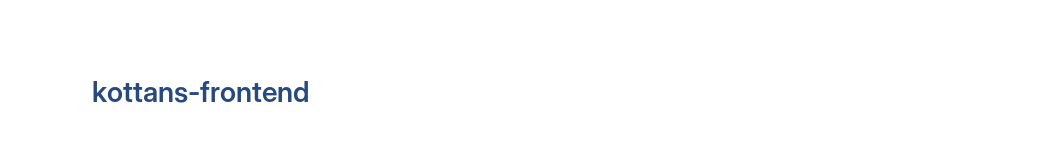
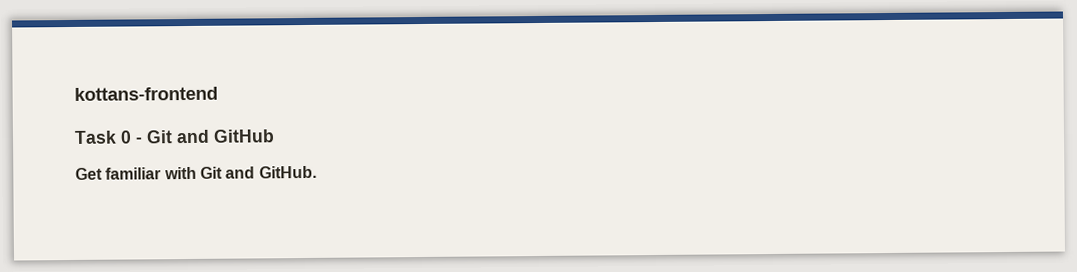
(309, 92) none -> [74,129,275,144] [75,165,317,180] // Task 0 - Git and GitHub // Get familiar with Git and GitHub.

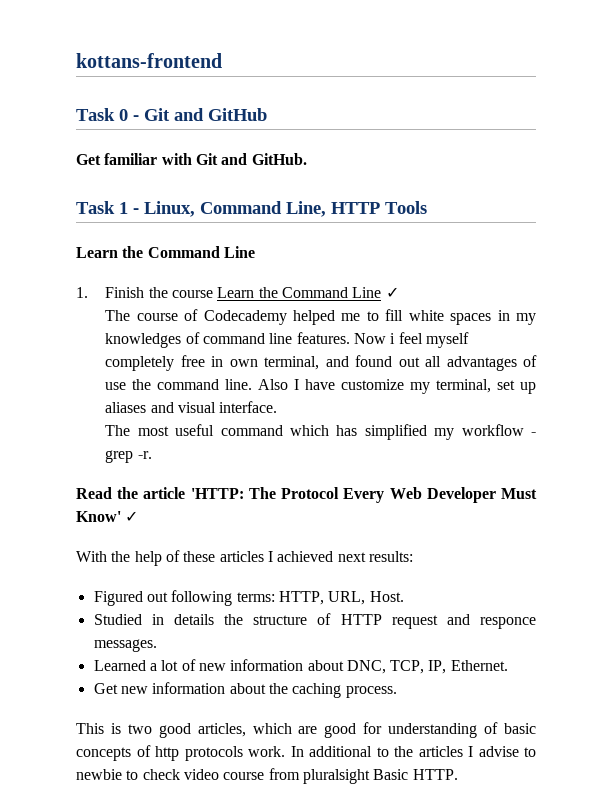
(317, 172) none -> [76,201,427,217] [76,246,255,258] [76,287,399,298] [105,309,536,325] [105,332,469,348] [105,355,537,371] [105,379,536,394] [105,401,278,413] [105,424,536,440] [105,450,152,463] [76,487,537,503] [76,511,139,522] [76,550,413,566] [93,590,404,606] [93,613,536,629] [93,639,157,652] [93,659,508,674] [93,682,397,698] [76,722,537,738] [76,745,536,761] [76,768,458,784] // Task 1 - Linux, Command Line, HTTP Tools // Learn the Command Line // 1. Finish the course Learn the Command Line ✓ // The course of Codecademy helped me to fill white spaces in my knowledges of command line features. Now i feel myself completely free in own terminal, and found out all advantages of use the command line. Also I have customize my terminal, set up aliases and visual interface. // The most useful command which has simplified my workflow - grep -r. // Read the article 'HTTP: The Protocol Every Web Developer Must Know' ✓ // With the help of these articles I achieved next results: // Figured out following terms: HTTP, URL, Host. // Studied in details the structure of HTTP request and responce messages. // Learned a lot of new information about DNC, TCP, IP, Ethernet. // Get new information about the caching process. // This is two good articles, which are good for understanding of basic concepts of http protocols work. In additional to the articles I advise to newbie to check video course from pluralsight Basic HTTP.

